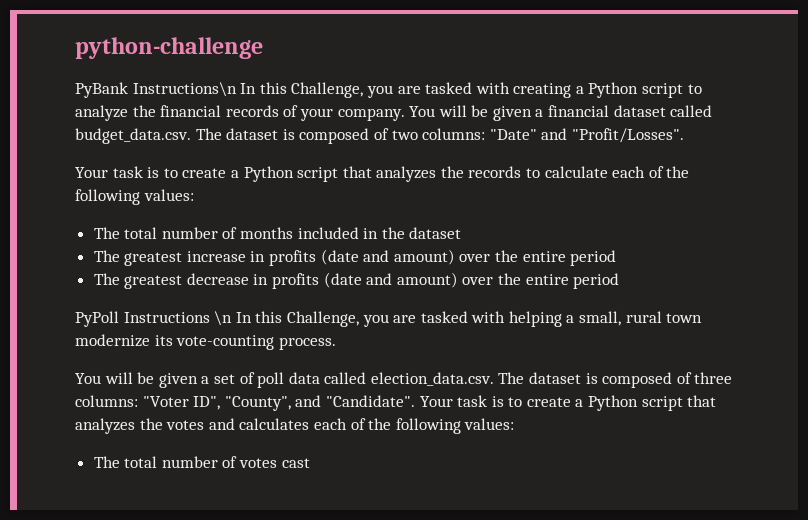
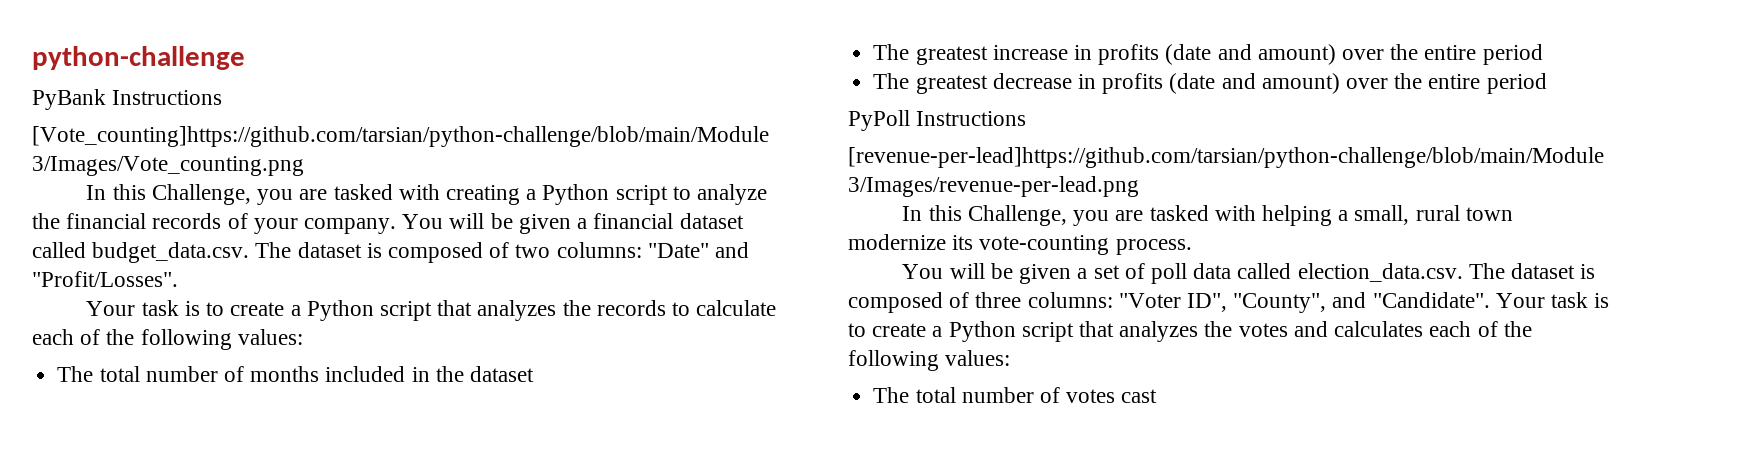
[132,82,237,97] Instructions\n -> [112,90,223,105] [32,126,769,147] [32,156,304,176] Instructions // [Vote_counting]https://github.com/tarsian/python-challenge/blob/main/Module 3/Images/Vote_counting.png //
[214,311,233,326] \n -> [848,147,1604,168] [848,176,1139,197] // [revenue-per-lead]https://github.com/tarsian/python-challenge/blob/main/Module 3/Images/revenue-per-lead.png //

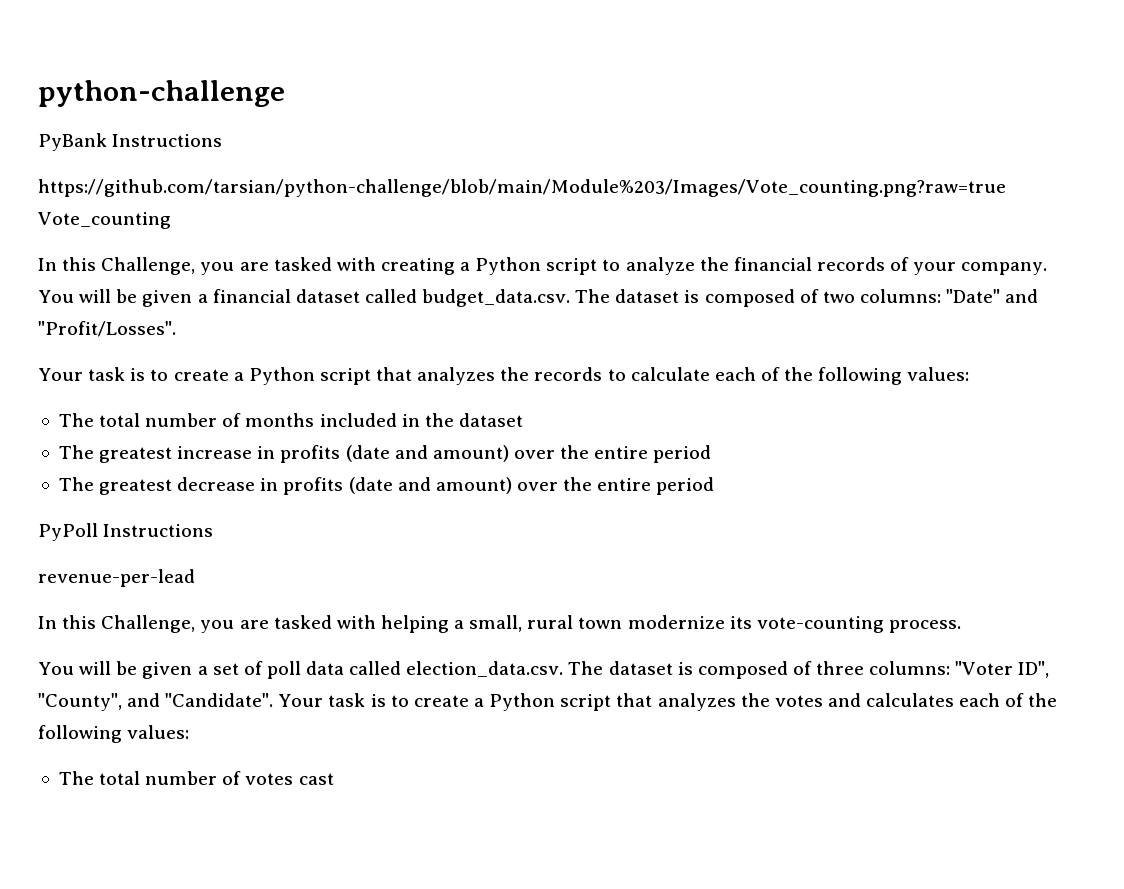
[32,126,769,147] [32,156,304,176] [Vote_counting]https://github.com/tarsian/python-challenge/blob/main/Module 3/Images/Vote_counting.png -> [38,179,1006,197] [38,212,171,229] https://github.com/tarsian/python-challenge/blob/main/Module%203/Images/Vote_counting.png?raw=true Vote_counting
[848,147,1604,168] [848,176,1139,197] [revenue-per-lead]https://github.com/tarsian/python-challenge/blob/main/Module 3/Images/revenue-per-lead.png -> [38,569,195,587] revenue-per-lead

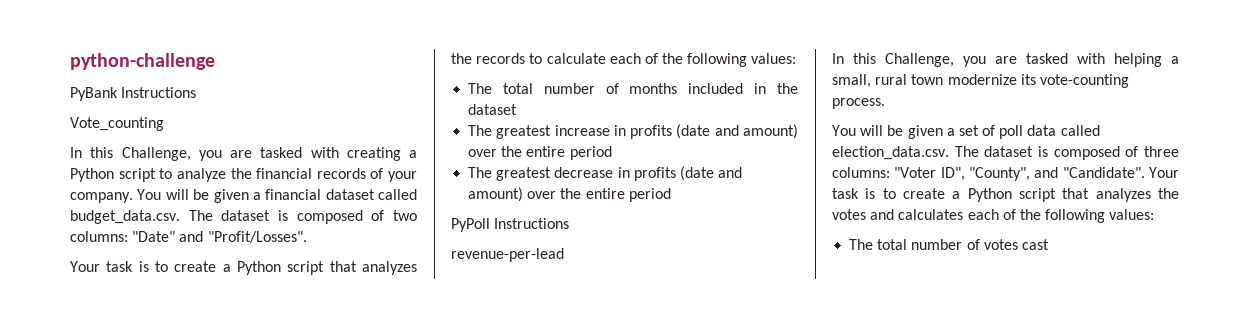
[38,179,1006,197] https://github.com/tarsian/python-challenge/blob/main/Module%203/Images/Vote_counting.png?raw=true -> (197, 92) none

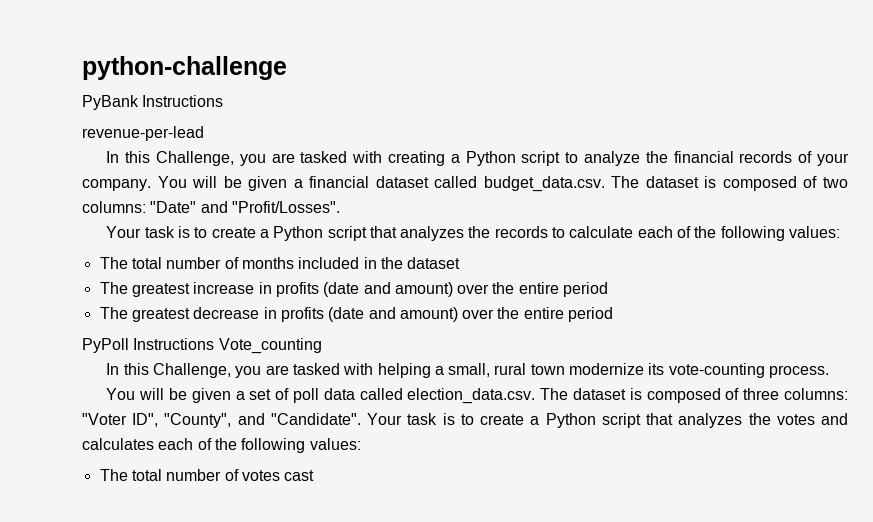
[70,117,164,131] Vote_counting -> [82,126,204,141] revenue-per-lead
[451,248,564,262] // revenue-per-lead -> [218,338,322,354] Vote_counting

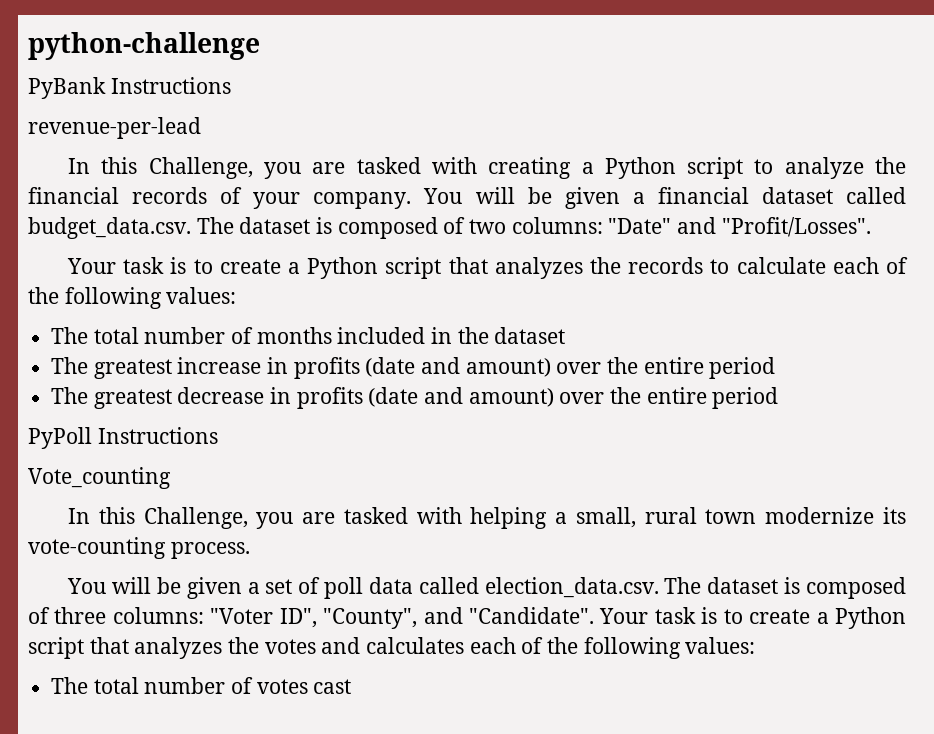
(215, 344) none -> (218, 435) //

